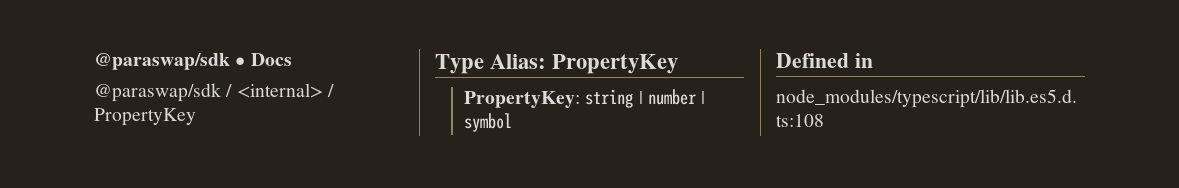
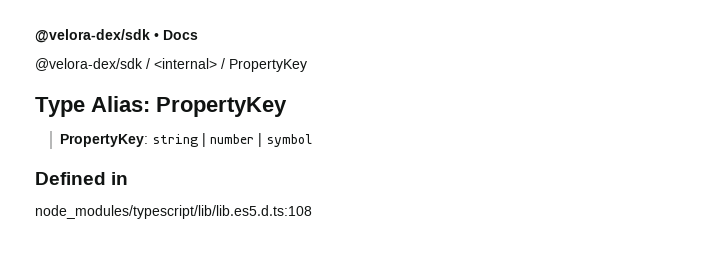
[94,53,230,70] @paraswap/sdk -> [35,29,150,43] @velora-dex/sdk
[94,83,221,102] @paraswap/sdk -> [35,58,143,71] @velora-dex/sdk

